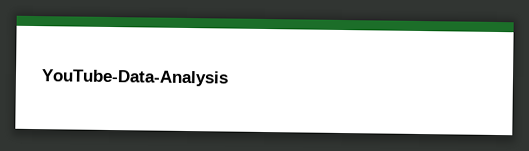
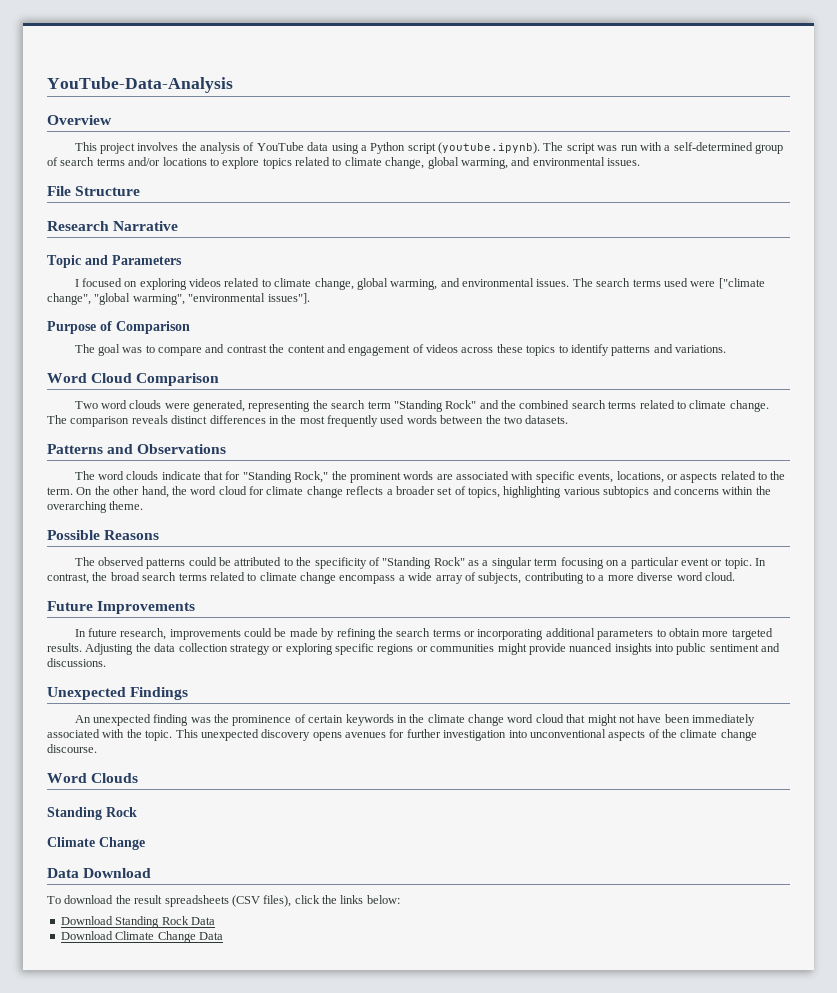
(229, 78) none -> [47,115,112,125] [74,142,784,154] [47,157,640,169] [47,186,141,196] [47,221,179,231] [47,255,182,268] [74,278,765,290] [47,293,310,305] [47,321,190,334] [74,344,727,356] [47,373,220,386] [74,400,769,412] [47,415,569,427] [47,444,227,454] [74,471,786,483] [47,486,771,498] [47,501,144,513] [47,530,160,540] [74,557,767,569] [47,572,735,584] [47,601,196,614] [74,628,773,640] [47,643,781,655] [47,658,106,667] [47,687,189,700] [74,714,756,726] [47,729,757,741] [47,744,97,753] [47,773,139,783] [47,807,137,820] [47,837,145,850] [47,868,152,878] [47,895,400,907] [60,916,215,928] [60,931,223,943] // Overview // This project involves the analysis of YouTube data using a Python script (youtube.ipynb). The script was run with a self-determined group of search terms and/or locations to explore topics related to climate change, global warming, and environmental issues. // File Structure // Research Narrative // Topic and Parameters // I focused on exploring videos related to climate change, global warming, and environmental issues. The search terms used were ["climate change", "global warming", "environmental issues"]. // Purpose of Comparison // The goal was to compare and contrast the content and engagement of videos across these topics to identify patterns and variations. // Word Cloud Comparison // Two word clouds were generated, representing the search term "Standing Rock" and the combined search terms related to climate change. The comparison reveals distinct differences in the most frequently used words between the two datasets. // Patterns and Observations // The word clouds indicate that for "Standing Rock," the prominent words are associated with specific events, locations, or aspects related to the term. On the other hand, the word cloud for climate change reflects a broader set of topics, highlighting various subtopics and concerns within the overarching theme. // Possible Reasons // The observed patterns could be attributed to the specificity of "Standing Rock" as a singular term focusing on a particular event or topic. In contrast, the broad search terms related to climate change encompass a wide array of subjects, contributing to a more diverse word cloud. // Future Improvements // In future research, improvements could be made by refining the search terms or incorporating additional parameters to obtain more targeted results. Adjusting the data collection strategy or exploring specific regions or communities might provide nuanced insights into public sentiment and discussions. // Unexpected Findings // An unexpected finding was the prominence of certain keywords in the climate change word cloud that might not have been immediately associated with the topic. This unexpected discovery opens avenues for further investigation into unconventional aspects of the climate change discourse. // Word Clouds // Standing Rock // Climate Change // Data Download // To download the result spreadsheets (CSV files), click the links below: // Download Standing Rock Data // Download Climate Change Data

